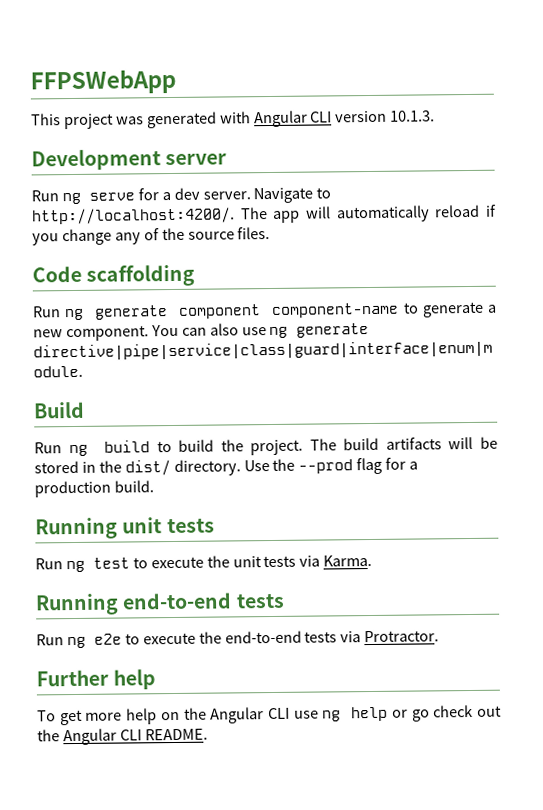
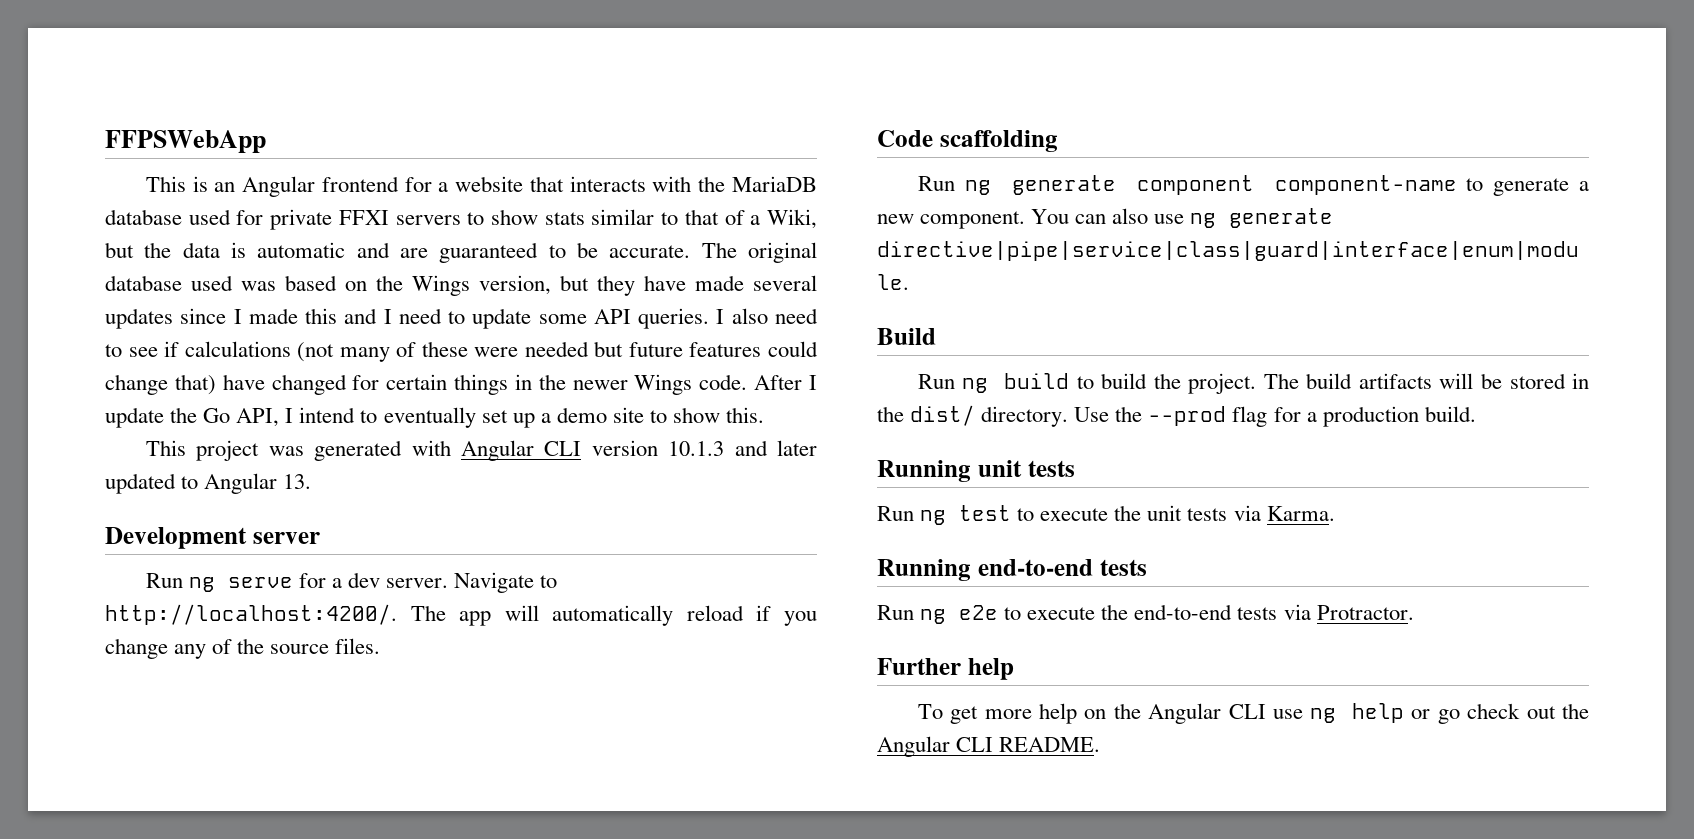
(176, 81) none -> [145,176,817,197] [105,209,817,230] [105,242,817,263] [105,275,817,296] [105,308,818,329] [105,341,819,362] [105,374,817,395] [105,407,765,428] // This is an Angular frontend for a website that interacts with the MariaDB database used for private FFXI servers to show stats similar to that of a Wiki, but the data is automatic and are guaranteed to be accurate. The original database used was based on the Wings version, but they have made several updates since I made this and I need to update some API queries. I also need to see if calculations (not many of these were needed but future features could change that) have changed for certain things in the newer Wings code. After I update the Go API, I intend to eventually set up a demo site to show this.
[390,110,436,122] 10.1.3. -> [668,440,817,456] [105,473,312,494] 10.1.3 and later updated to Angular 13.

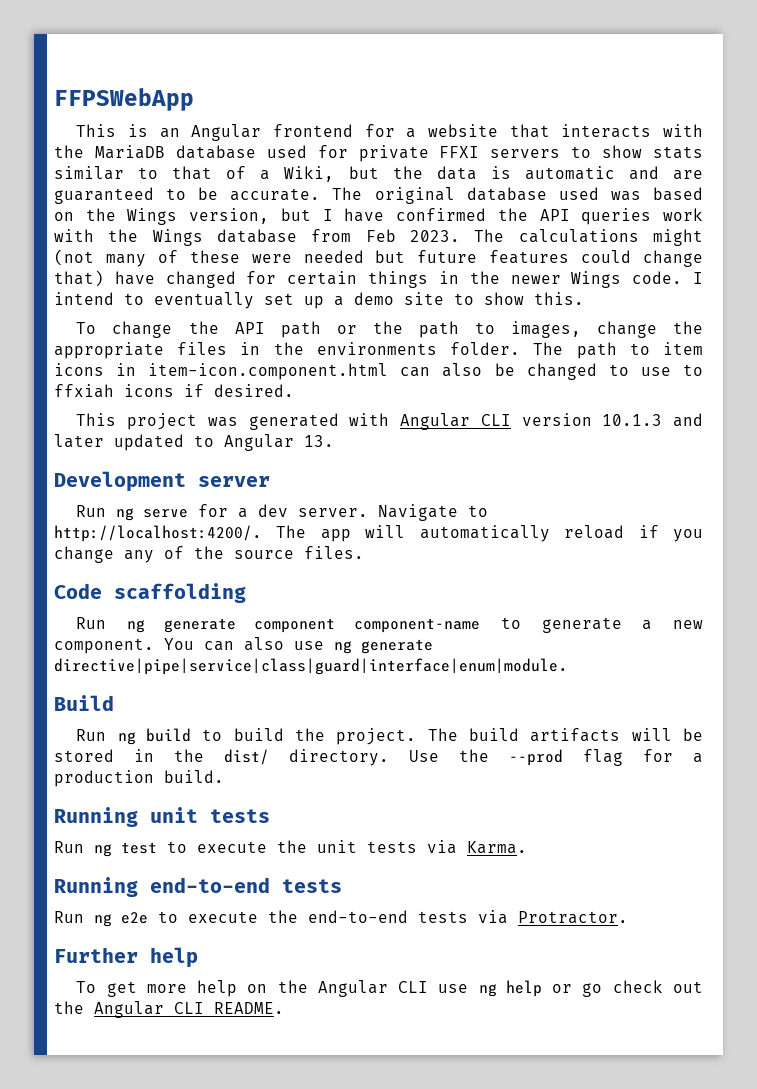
[597,275,817,296] [105,308,818,329] [105,341,291,357] they have made several updates since I made this and I need to update some API queries. I also need to see if calculations -> [322,208,704,225] [54,229,703,246] I have confirmed the API queries work with the Wings database from Feb 2023. The calculations might
[754,375,817,390] [105,407,280,428] After I update the Go API, -> (683, 277) none
(765, 415) none -> [76,321,703,338] [54,342,703,359] [54,363,703,380] [54,384,294,398] // To change the API path or the path to images, change the appropriate files in the environments folder. The path to item icons in item-icon.component.html can also be changed to use to ffxiah icons if desired.

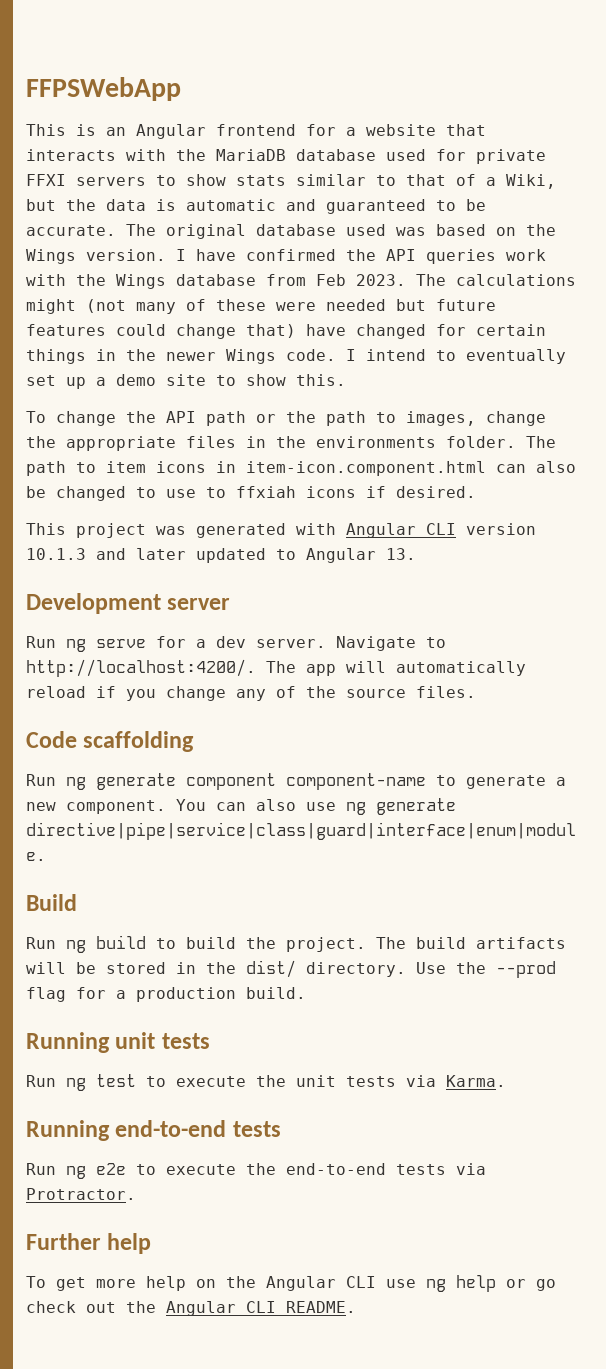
[673,170,703,180] are -> (316, 205) none
[189,208,311,224] version, but -> [86,249,166,261] version.

